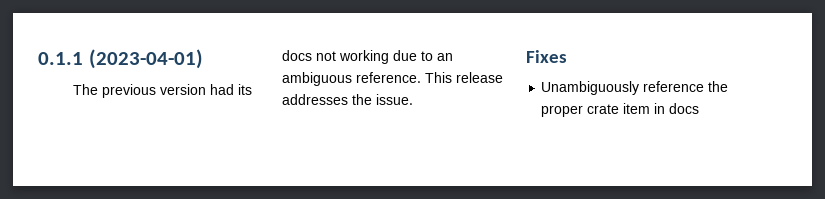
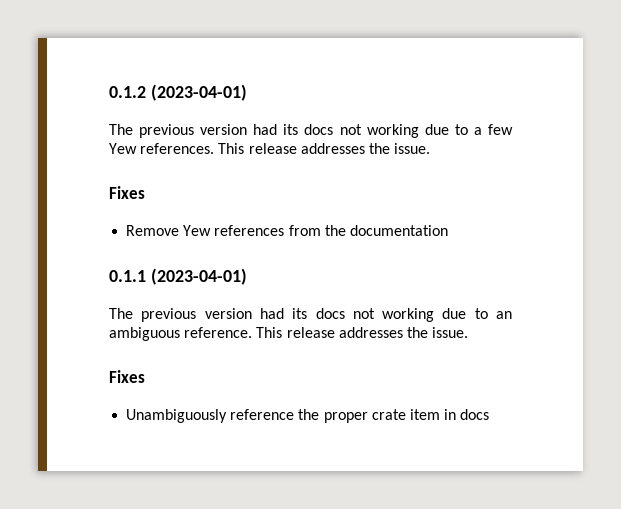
(38, 58) none -> [109,84,247,101] [109,124,513,138] [109,143,431,154] [109,186,145,199] [126,225,448,236] 0.1.2 (2023-04-01) // The previous version had its docs not working due to a few Yew references. This release addresses the issue. // Fixes // Remove Yew references from the documentation //

